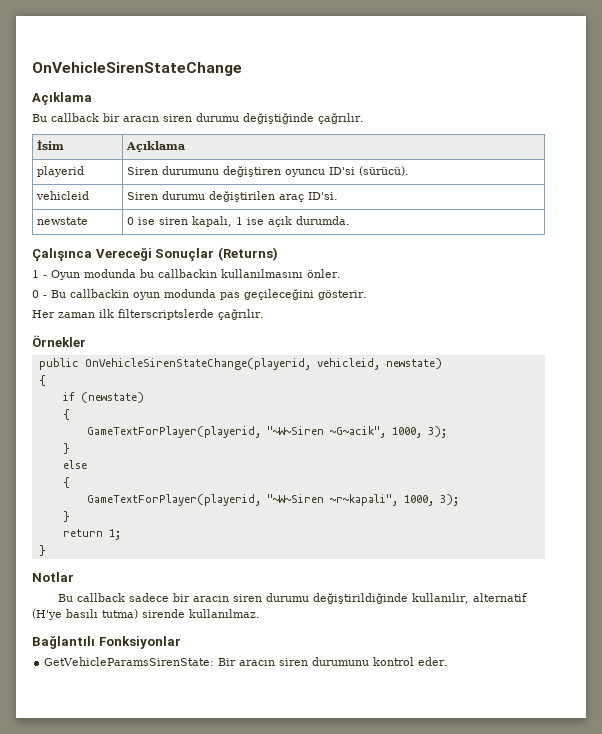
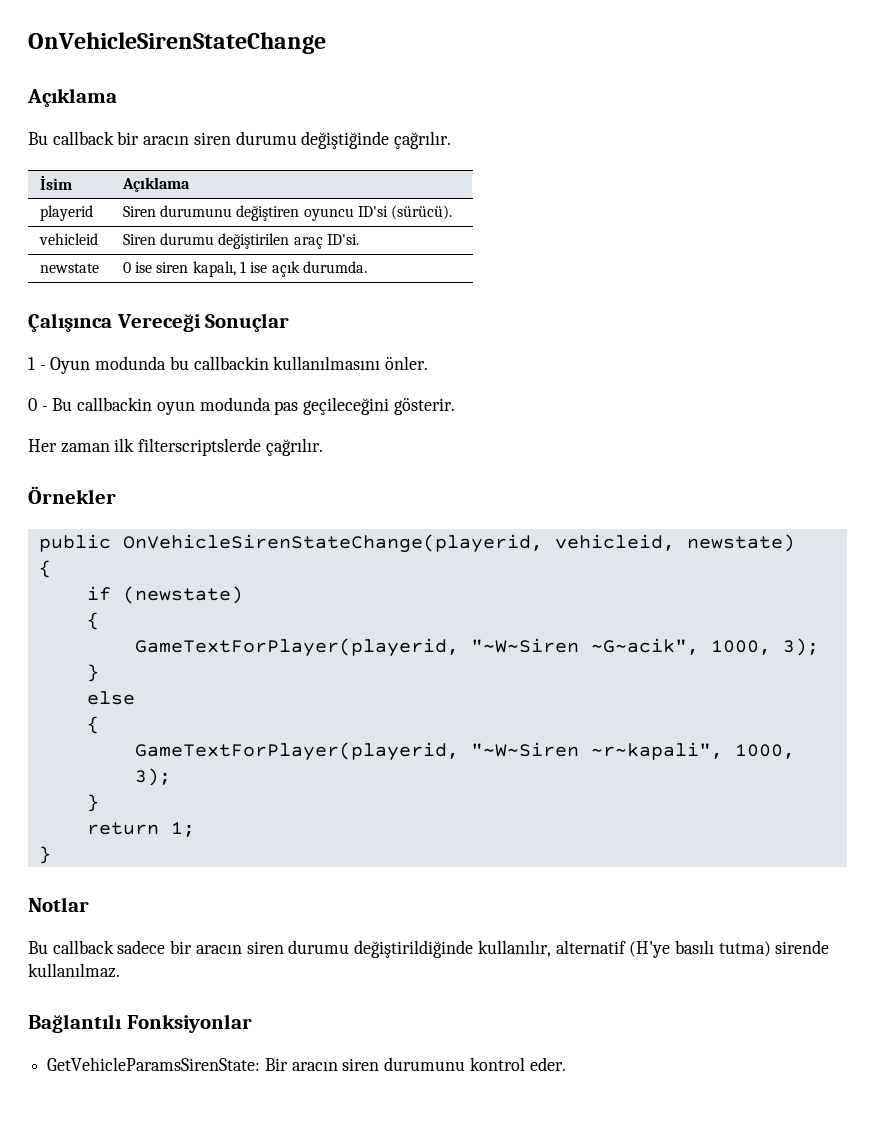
[217,247,278,261] (Returns) -> (290, 322) none

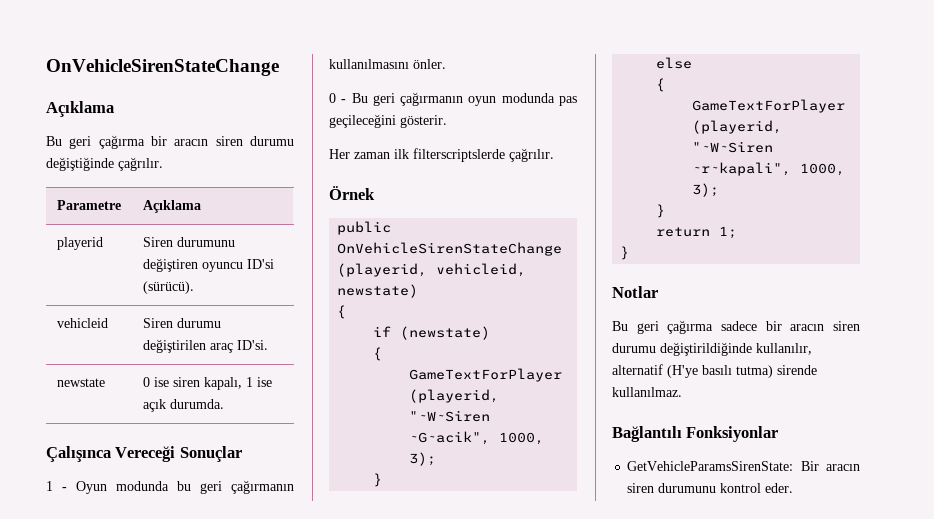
[52,131,114,145] callback -> [69,135,145,149] geri çağırma
[39,175,72,190] İsim -> [56,200,121,210] Parametre
[193,356,269,370] callbackin -> [200,480,294,494] geri çağırmanın
[77,397,153,411] callbackin -> [372,92,464,106] geri çağırmanın
[28,486,116,504] Örnekler -> [329,186,375,200] Örnek
[52,940,114,954] callback -> [636,320,714,334] geri çağırma

